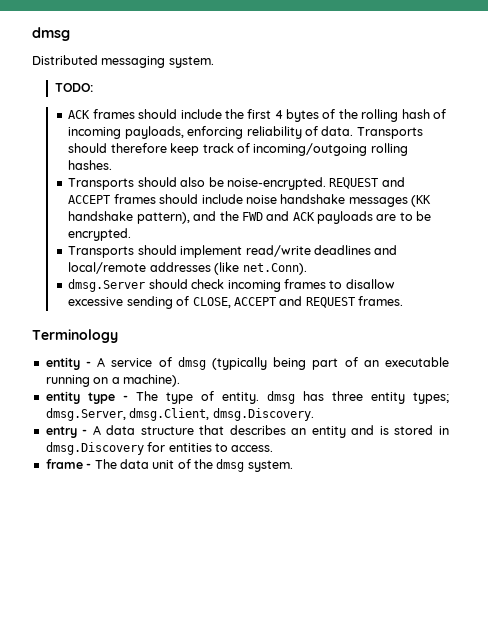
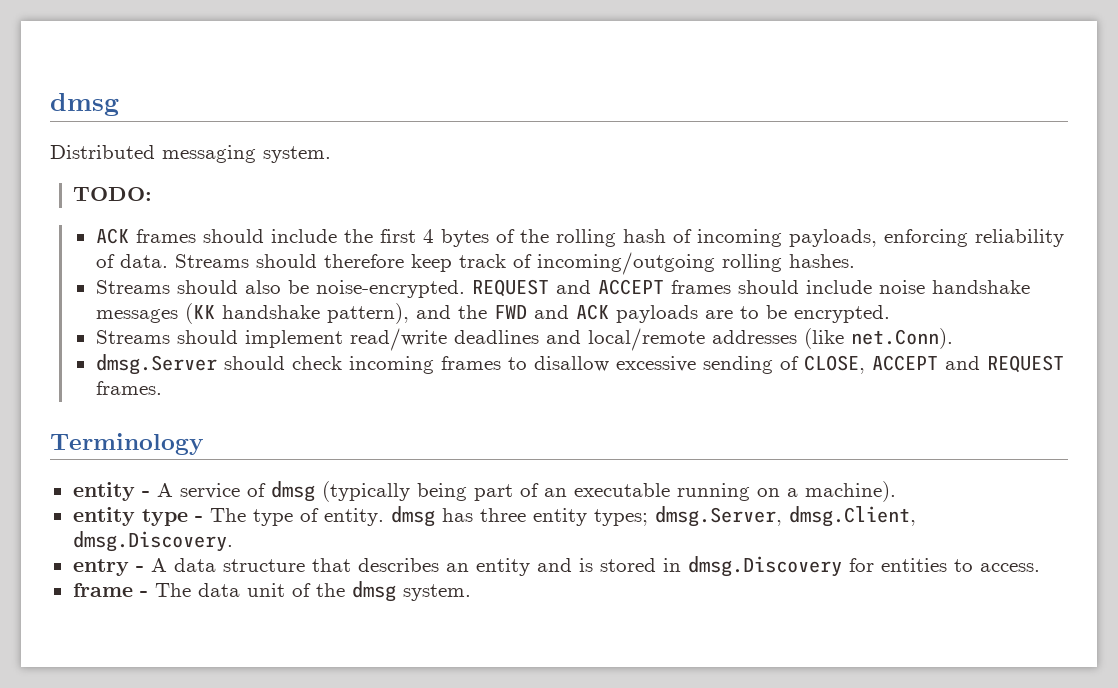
[356,127,423,139] Transports -> [174,254,249,268] Streams
[68,178,135,190] Transports -> [95,280,170,294] Streams
[68,246,135,258] Transports -> [95,330,170,344] Streams

